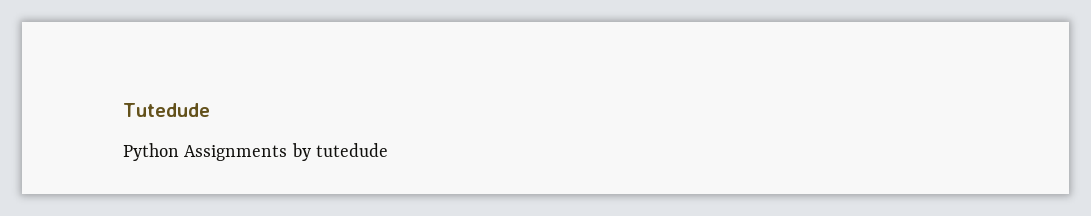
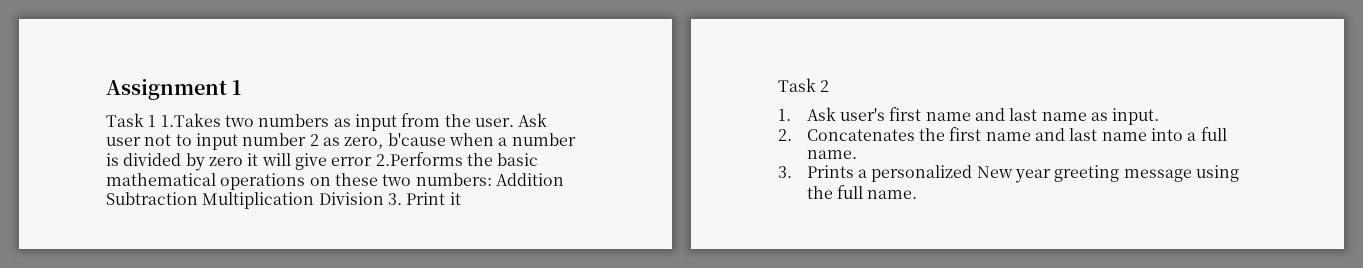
[123,103,210,117] [123,143,388,161] Tutedude // Python Assignments by tutedude -> [106,79,242,100] [106,113,548,131] [106,133,576,150] [106,152,539,171] [106,173,564,190] [106,192,461,209] [778,78,830,92] [778,107,1160,125] [778,127,1227,141] [806,150,857,159] [778,165,1239,183] [806,185,918,199] Assignment 1 // Task 1 1.Takes two numbers as input from the user. Ask user not to input number 2 as zero, b'cause when a number is divided by zero it will give error 2.Performs the basic mathematical operations on these two numbers: Addition Subtraction Multiplication Division 3. Print it // Task 2 // 1. Ask user's first name and last name as input. // 2. Concatenates the first name and last name into a full name. // 3. Prints a personalized New year greeting message using the full name.

